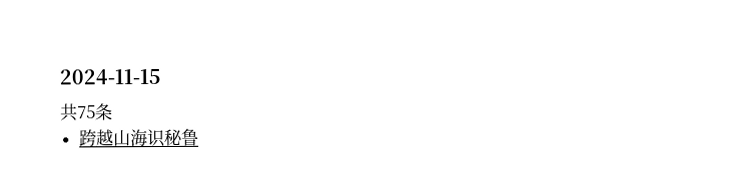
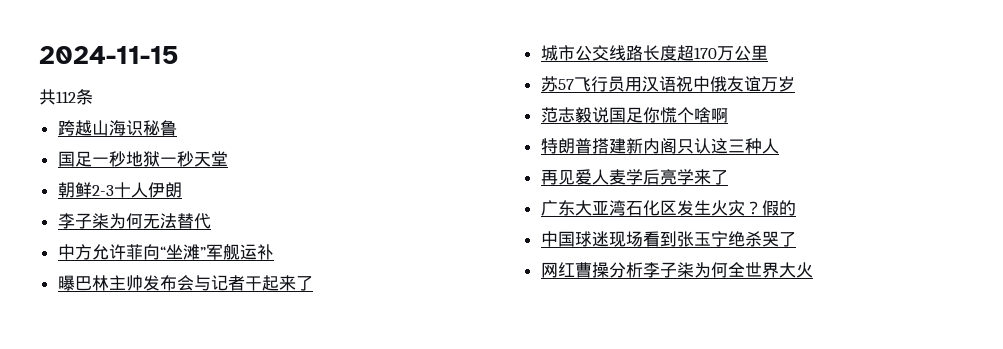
[77,105,96,119] 75 -> [56,91,76,103] 112
(199, 137) none -> [57,151,228,167] [57,182,182,198] [57,213,211,229] [57,244,274,260] [57,275,313,291] [540,45,768,61] [540,76,795,92] [540,107,728,123] [540,138,779,154] [540,169,728,185] [540,200,796,216] [540,231,796,247] [540,262,813,278] // 国足一秒地狱一秒天堂 // 朝鲜2-3十人伊朗 // 李子柒为何无法替代 // 中方允许菲向“坐滩”军舰运补 // 曝巴林主帅发布会与记者干起来了 // 城市公交线路长度超170万公里 // 苏57飞行员用汉语祝中俄友谊万岁 // 范志毅说国足你慌个啥啊 // 特朗普搭建新内阁只认这三种人 // 再见爱人麦学后亮学来了 // 广东大亚湾石化区发生火灾？假的 // 中国球迷现场看到张玉宁绝杀哭了 // 网红曹操分析李子柒为何全世界大火

